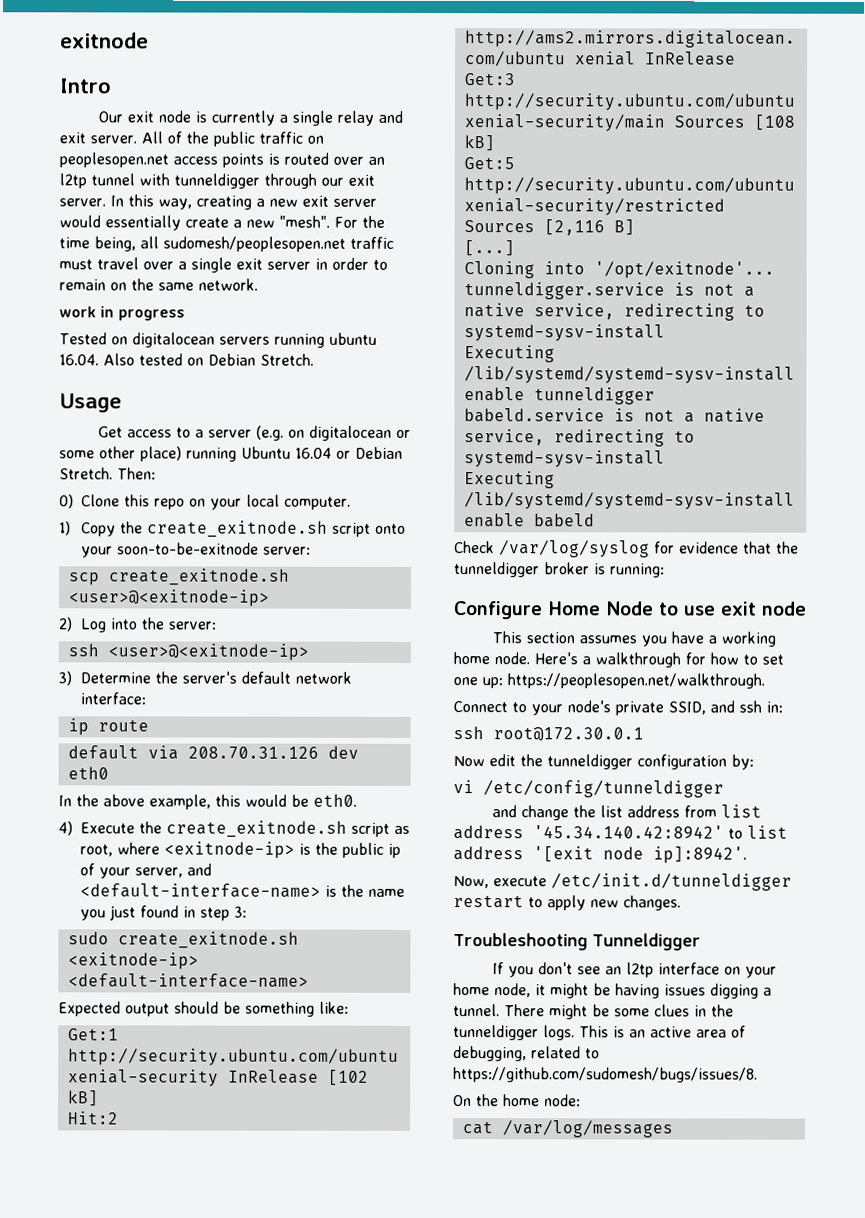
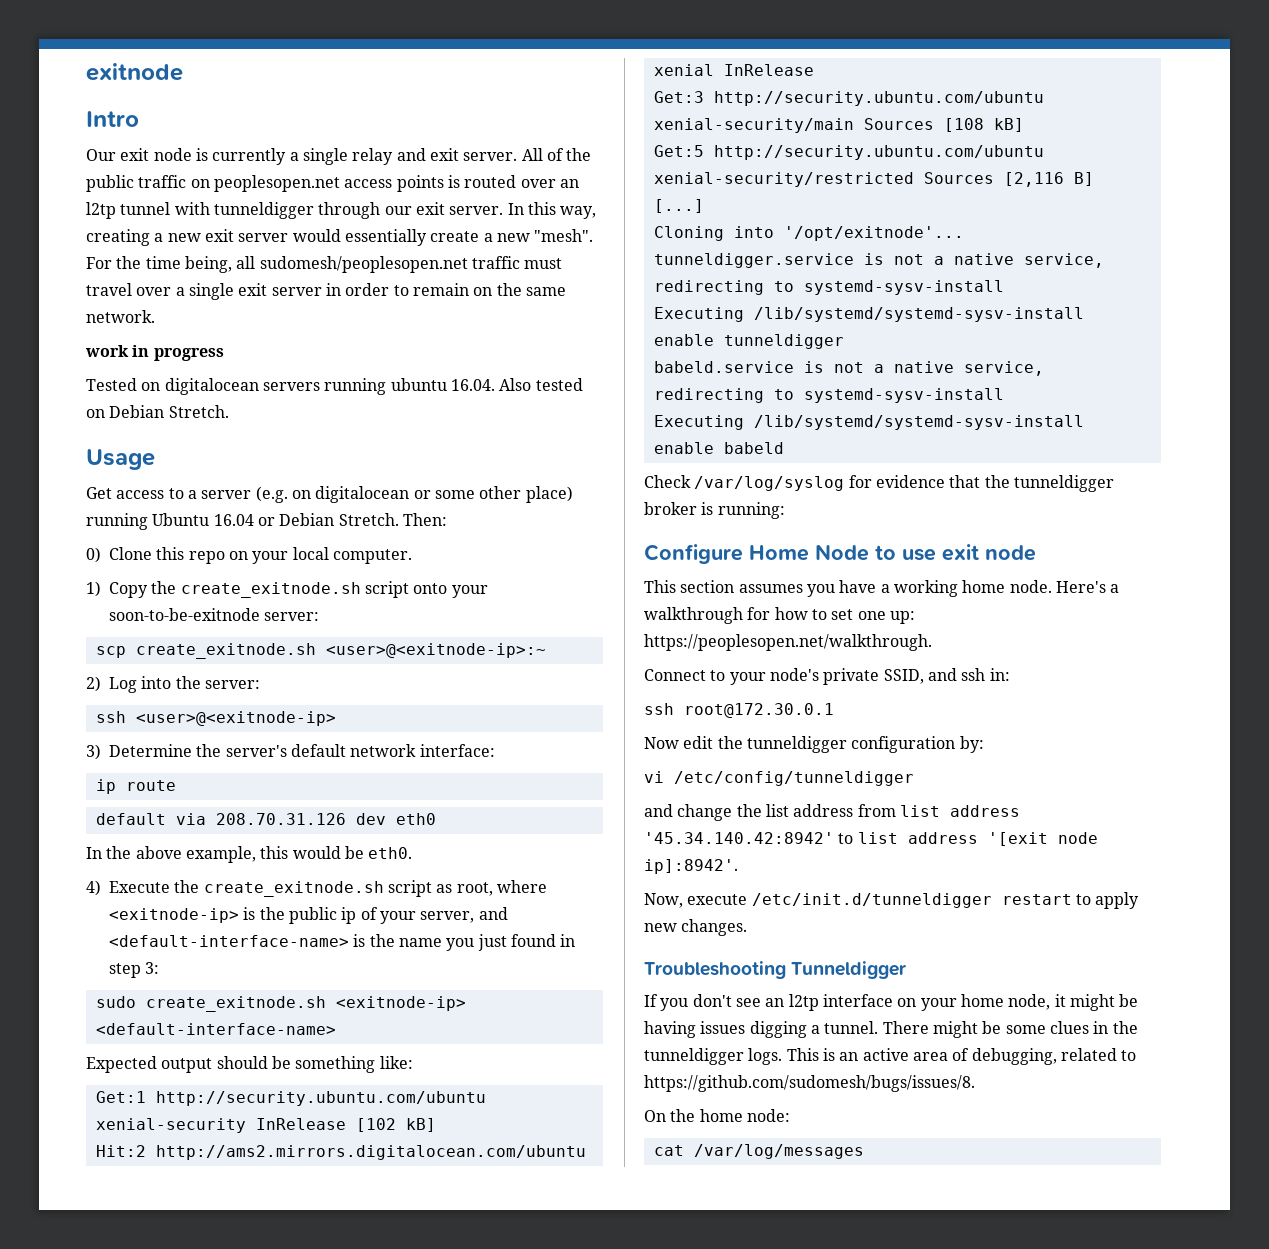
[68,589,270,607] <user>@<exitnode-ip> -> [325,643,546,658] <user>@<exitnode-ip>:~

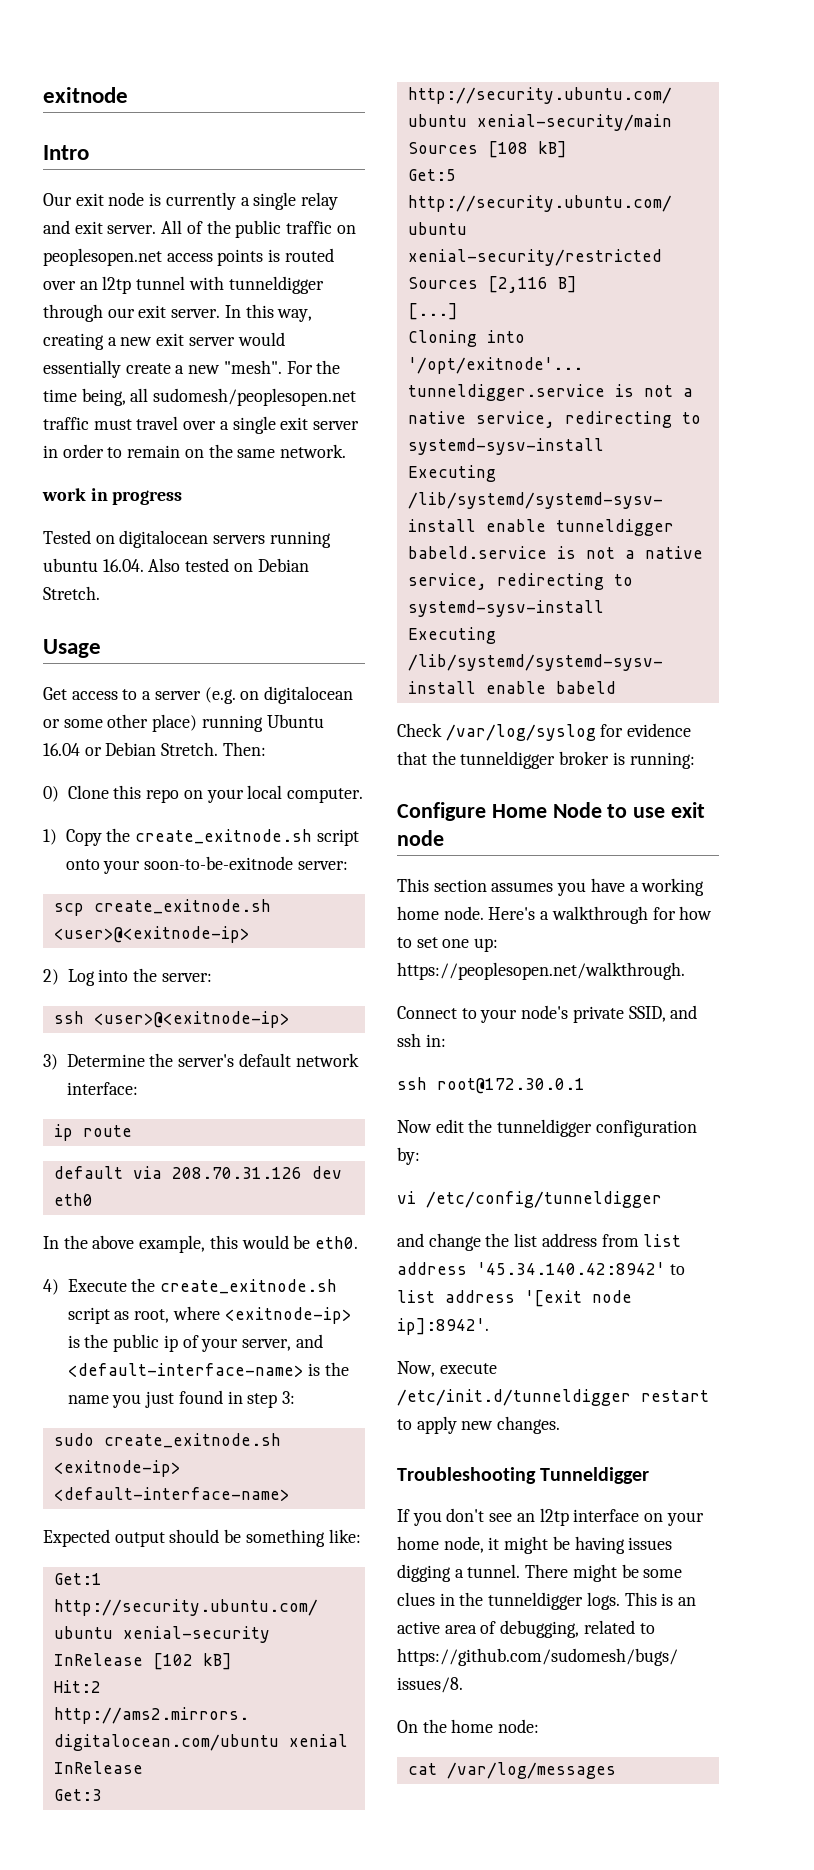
[325,643,546,658] <user>@<exitnode-ip>:~ -> [53,926,250,943] <user>@<exitnode-ip>

